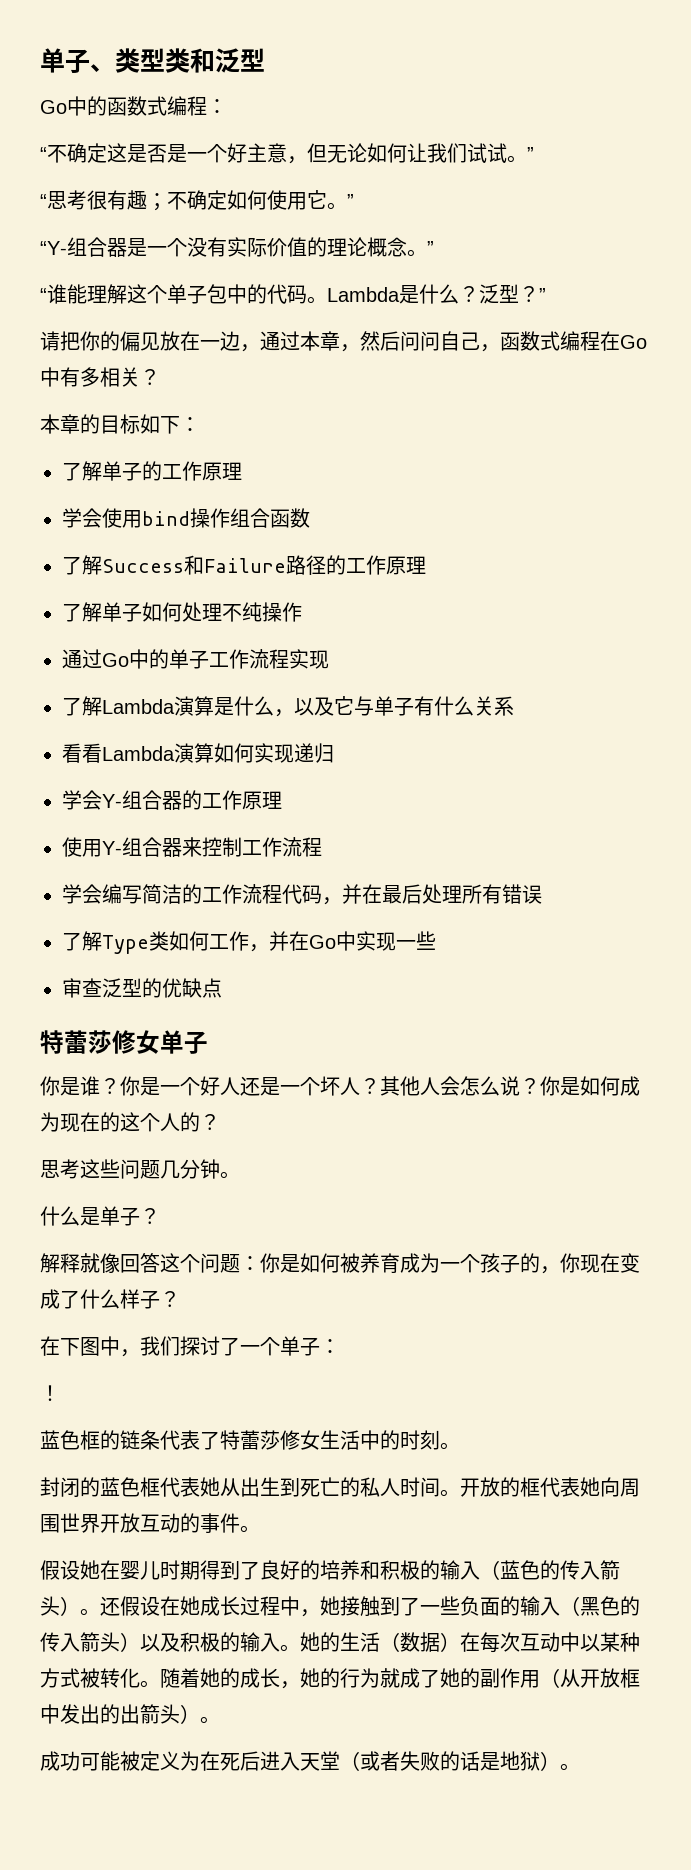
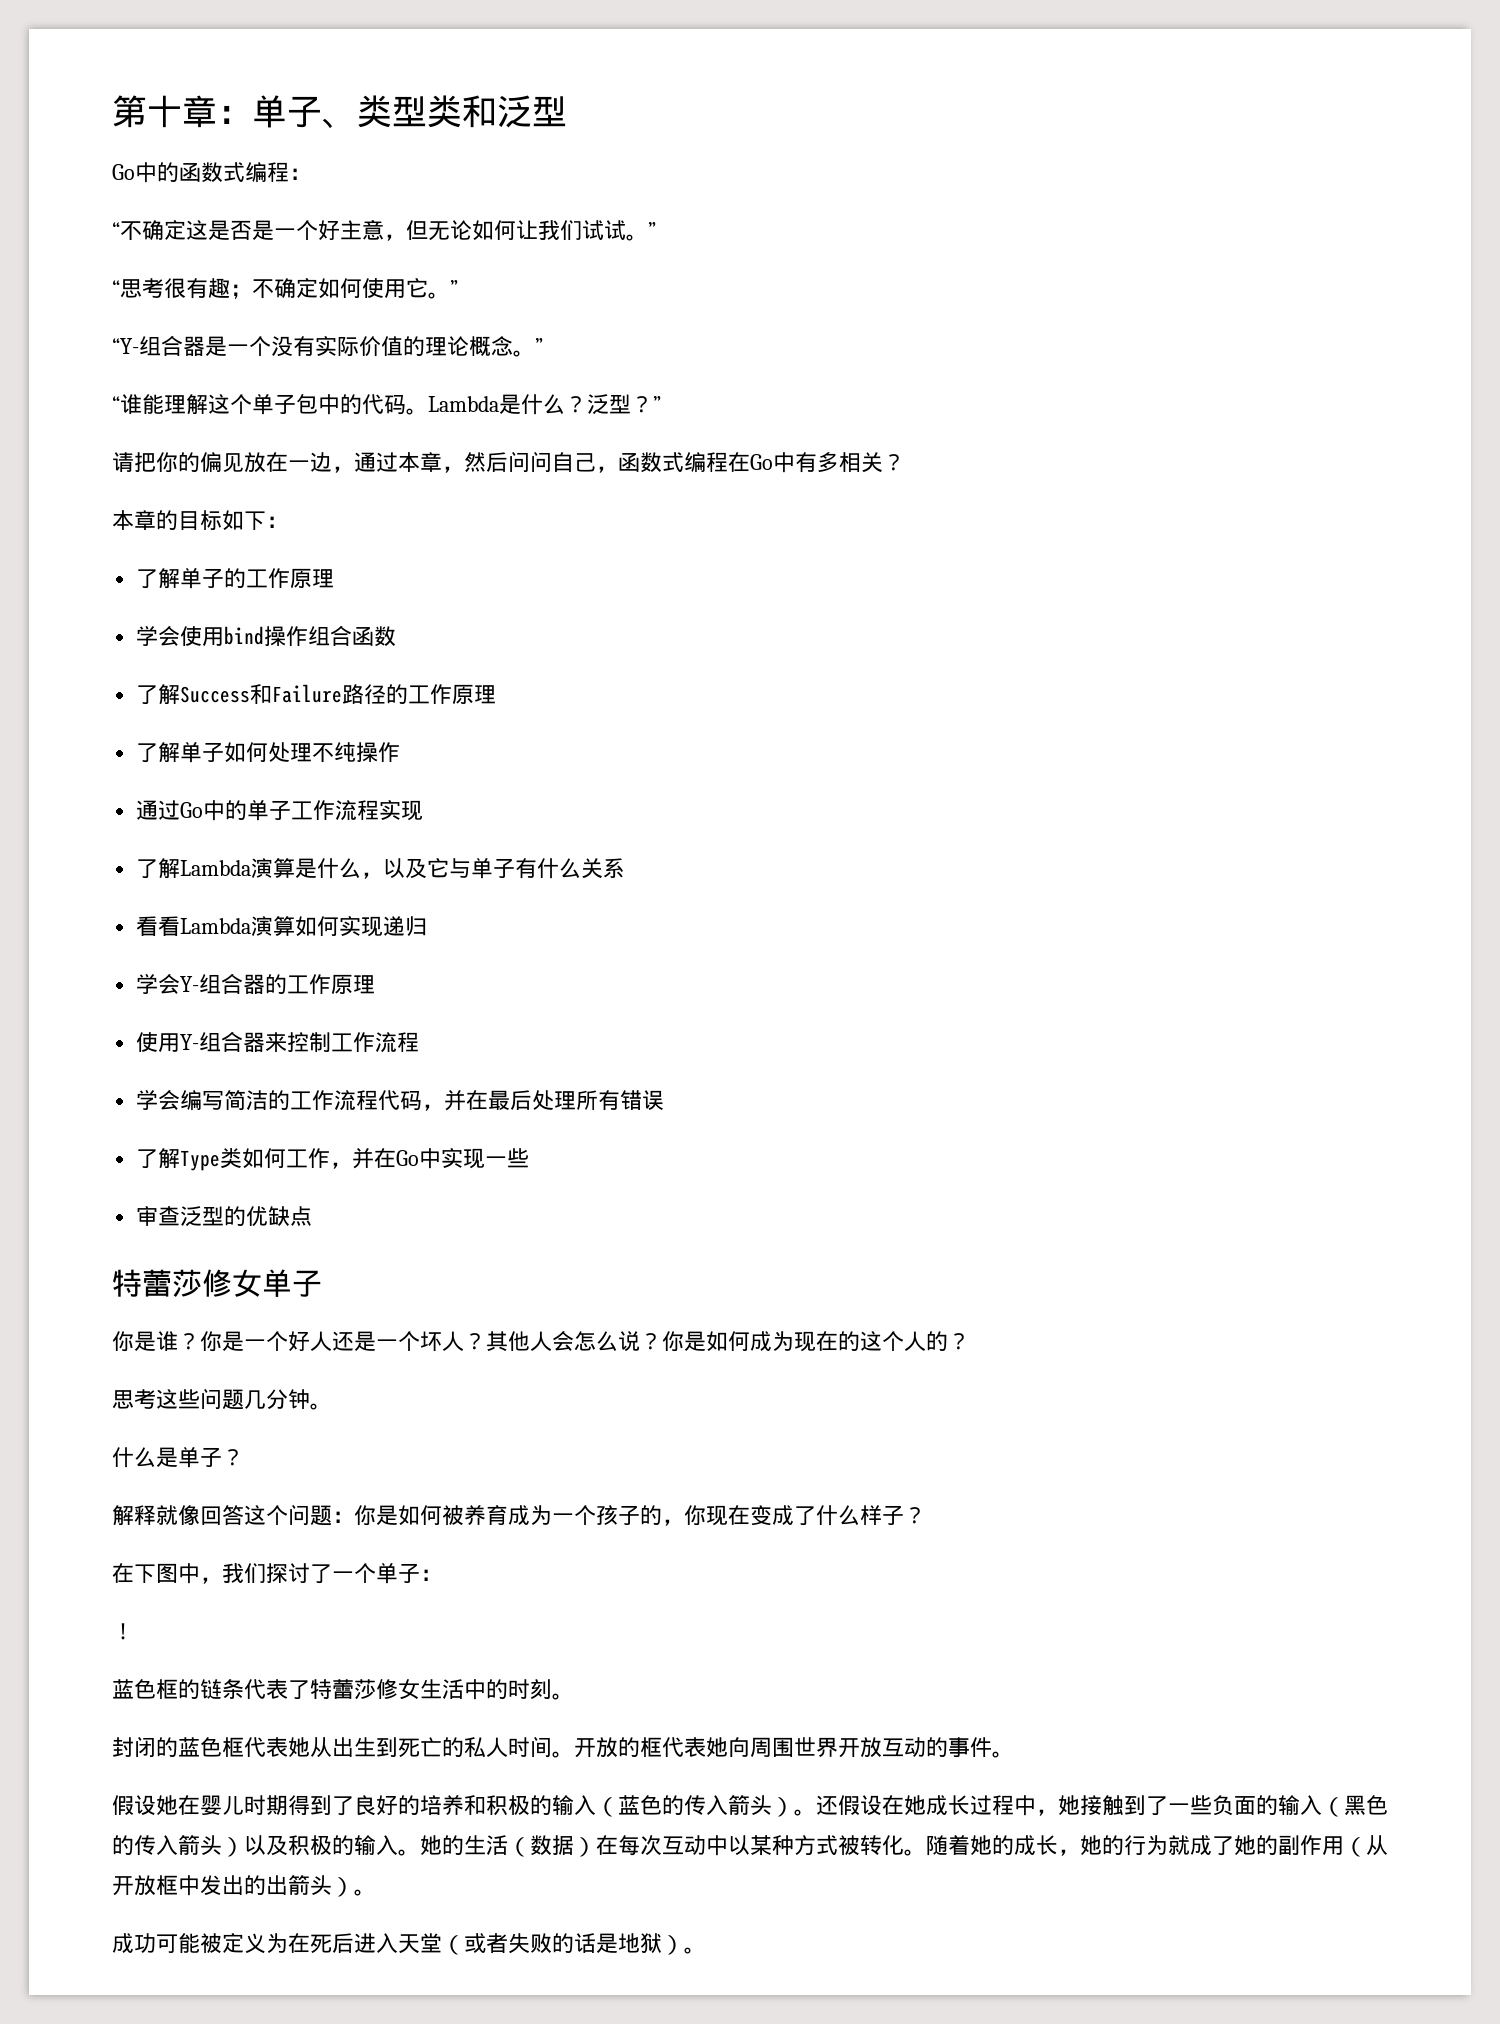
(40, 60) none -> [112,95,252,128] 第十章：

